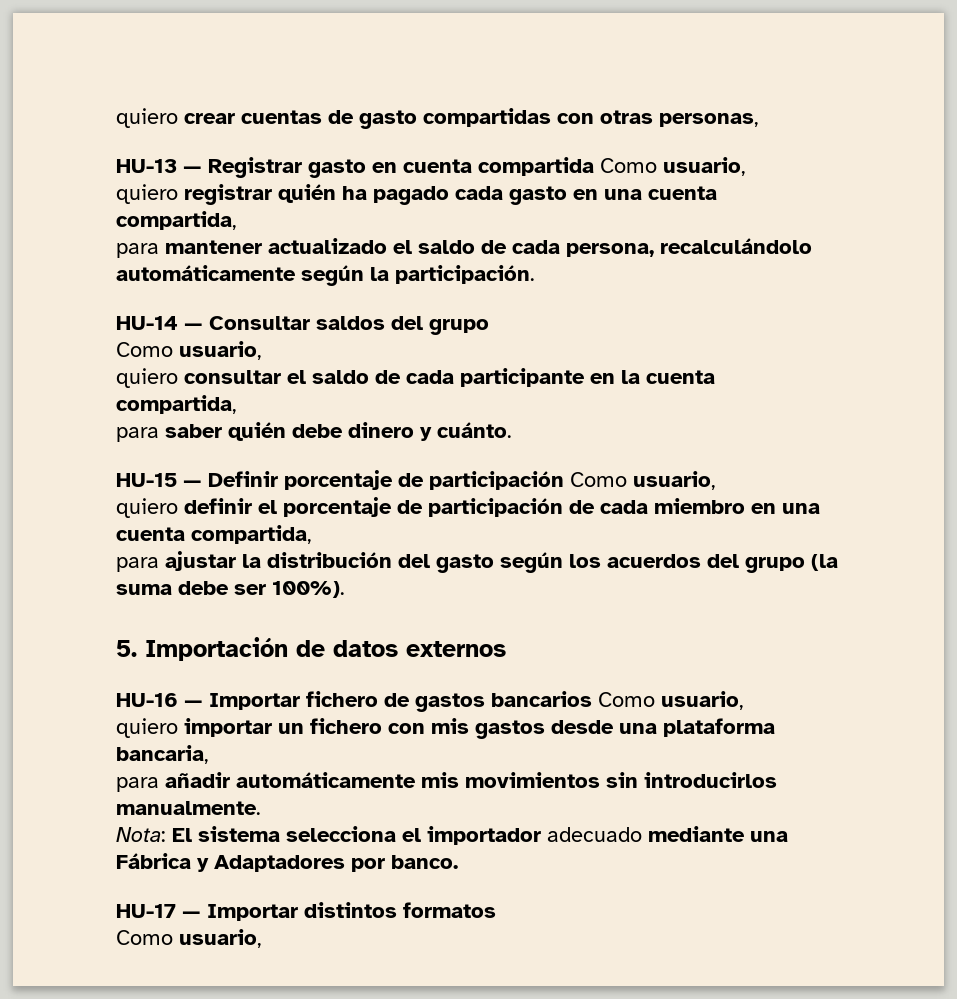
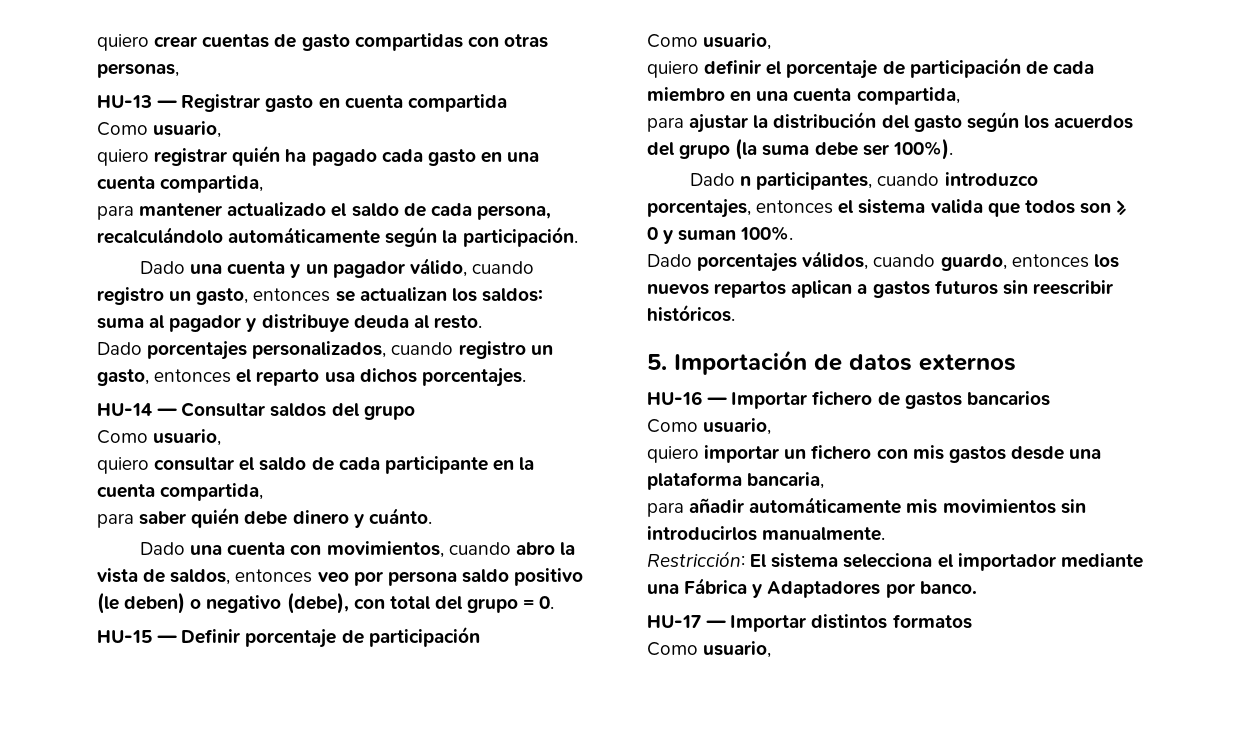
(594, 166) none -> (507, 103) //
(535, 274) none -> [139,258,534,278] [97,287,543,305] [97,314,482,332] [97,341,553,360] [97,368,526,387] // Dado una cuenta y un pagador válido, cuando registro un gasto, entonces se actualizan los saldos: suma al pagador y distribuye deuda al resto. // Dado porcentajes personalizados, cuando registro un gasto, entonces el reparto usa dichos porcentajes.
(512, 430) none -> [139,541,575,558] [97,568,584,586] [97,592,555,614] // Dado una cuenta con movimientos, cuando abro la vista de saldos, entonces veo por persona saldo positivo (le deben) o negativo (debe), con total del grupo = 0.
(564, 480) none -> (480, 636) //
(345, 589) none -> [689,172,1038,190] [647,199,1128,218] [647,226,794,244] [647,251,1119,272] [647,280,1113,298] [647,304,735,322] // Dado n participantes, cuando introduzco porcentajes, entonces el sistema valida que todos son ≥ 0 y suman 100%. // Dado porcentajes válidos, cuando guardo, entonces los nuevos repartos aplican a gastos futuros sin reescribir históricos.
(592, 699) none -> (1050, 398) //
[116,827,166,842] Nota: -> [647,551,745,567] Restricción:
[547,827,642,842] adecuado -> (1056, 562) none

